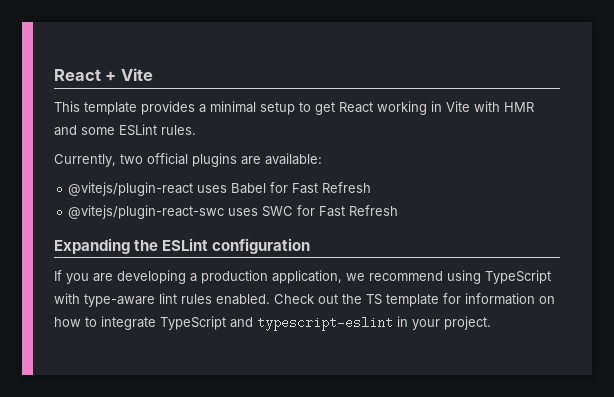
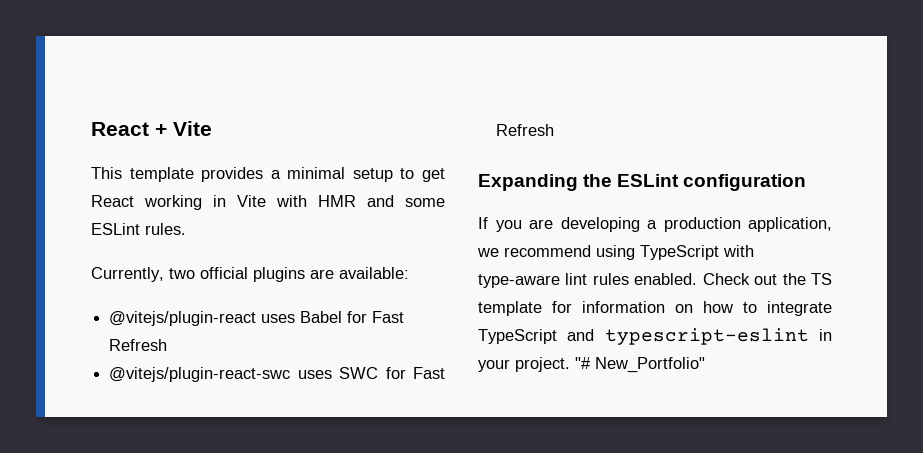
(491, 323) none -> [575,357,705,373] "# New_Portfolio"

